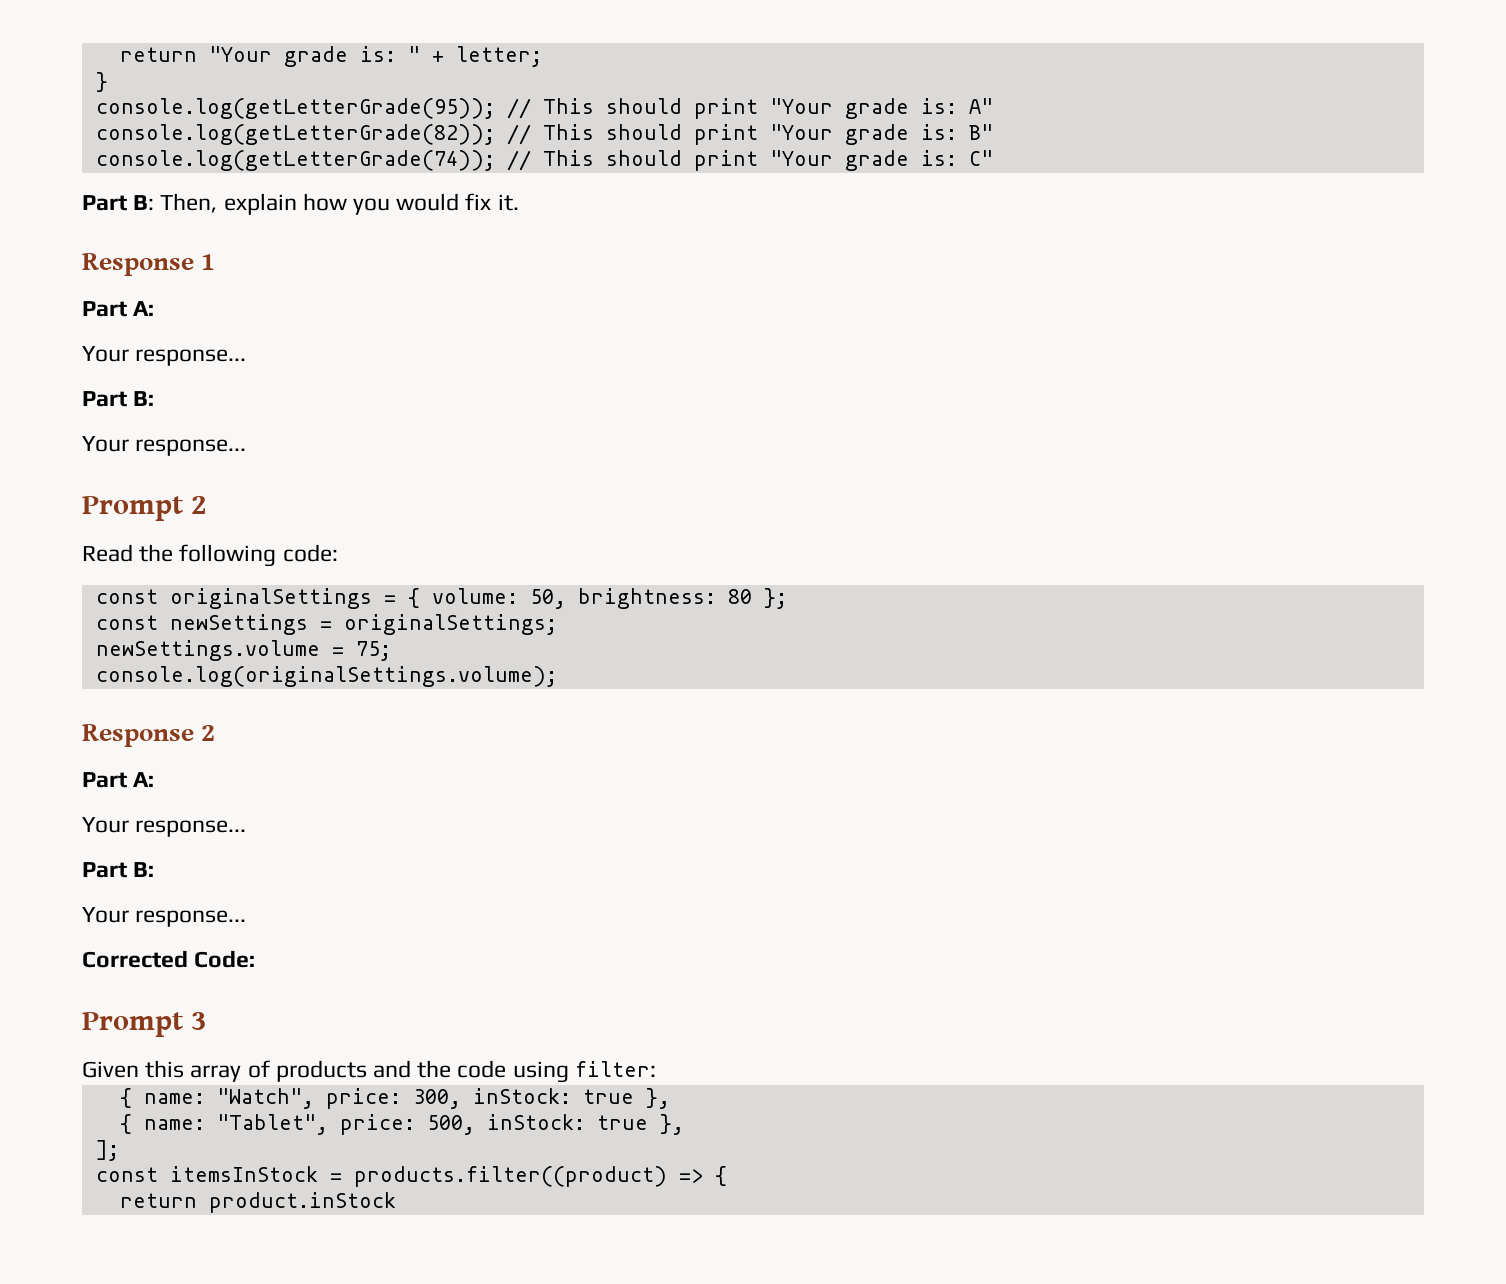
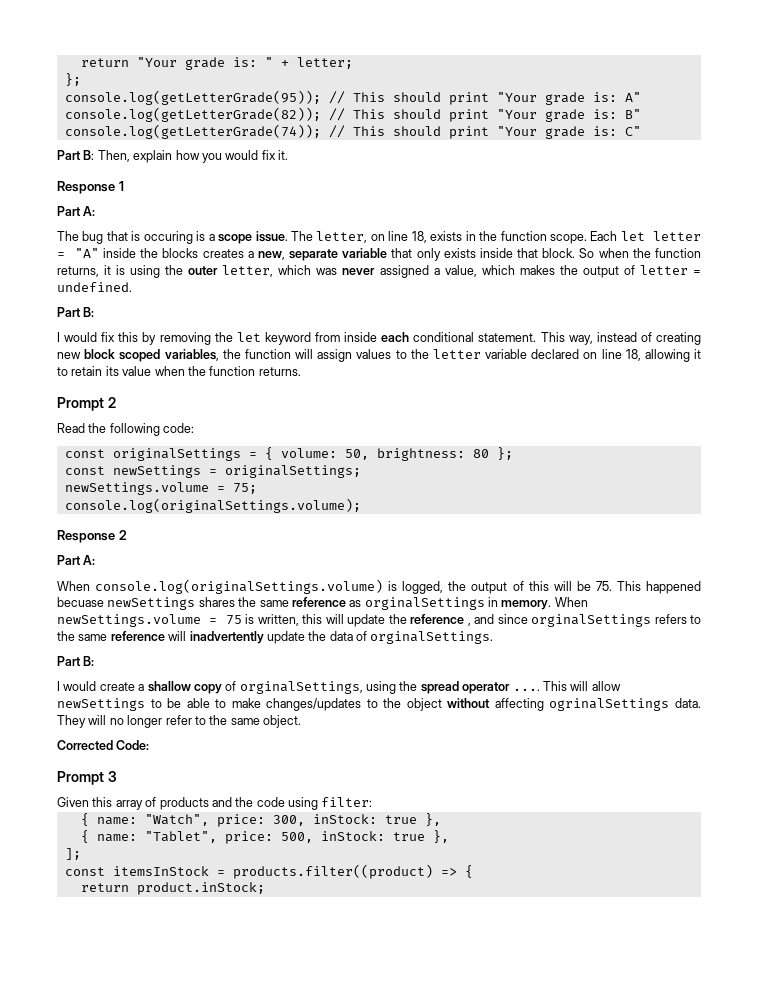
[95,72,108,92] } -> [64,73,81,86] };
[82,346,247,366] [82,391,155,407] [82,436,247,456] Your response... // Part B: // Your response... -> [57,231,701,244] [57,248,701,261] [57,265,701,278] [57,282,132,292] [57,307,95,317] [57,332,701,345] [57,349,701,362] [57,366,301,376] The bug that is occuring is a scope issue. The letter, on line 18, exists in the function scope. Each let letter = "A" inside the blocks creates a new, separate variable that only exists inside that block. So when the function returns, it is using the outer letter, which was never assigned a value, which makes the output of letter = undefined. // Part B: // I would fix this by removing the let keyword from inside each conditional statement. This way, instead of creating new block scoped variables, the function will assign values to the letter variable declared on line 18, allowing it to retain its value when the function returns.
[82,817,247,837] [82,862,155,878] [82,907,247,927] Your response... // Part B: // Your response... -> [57,579,701,594] [57,597,588,610] [57,614,701,627] [57,631,494,644] [57,656,95,666] [57,681,621,694] [57,698,702,711] [57,715,301,728] When console.log(originalSettings.volume) is logged, the output of this will be 75. This happened becuase newSettings shares the same reference as orginalSettings in memory. When newSettings.volume = 75 is written, this will update the reference , and since orginalSettings refers to the same reference will inadvertently update the data of orginalSettings. // Part B: // I would create a shallow copy of orginalSettings, using the spread operator .... This will allow newSettings to be able to make changes/updates to the object without affecting ogrinalSettings data. They will no longer refer to the same object.
[208,1192,396,1213] product.inStock -> [136,882,265,895] product.inStock;

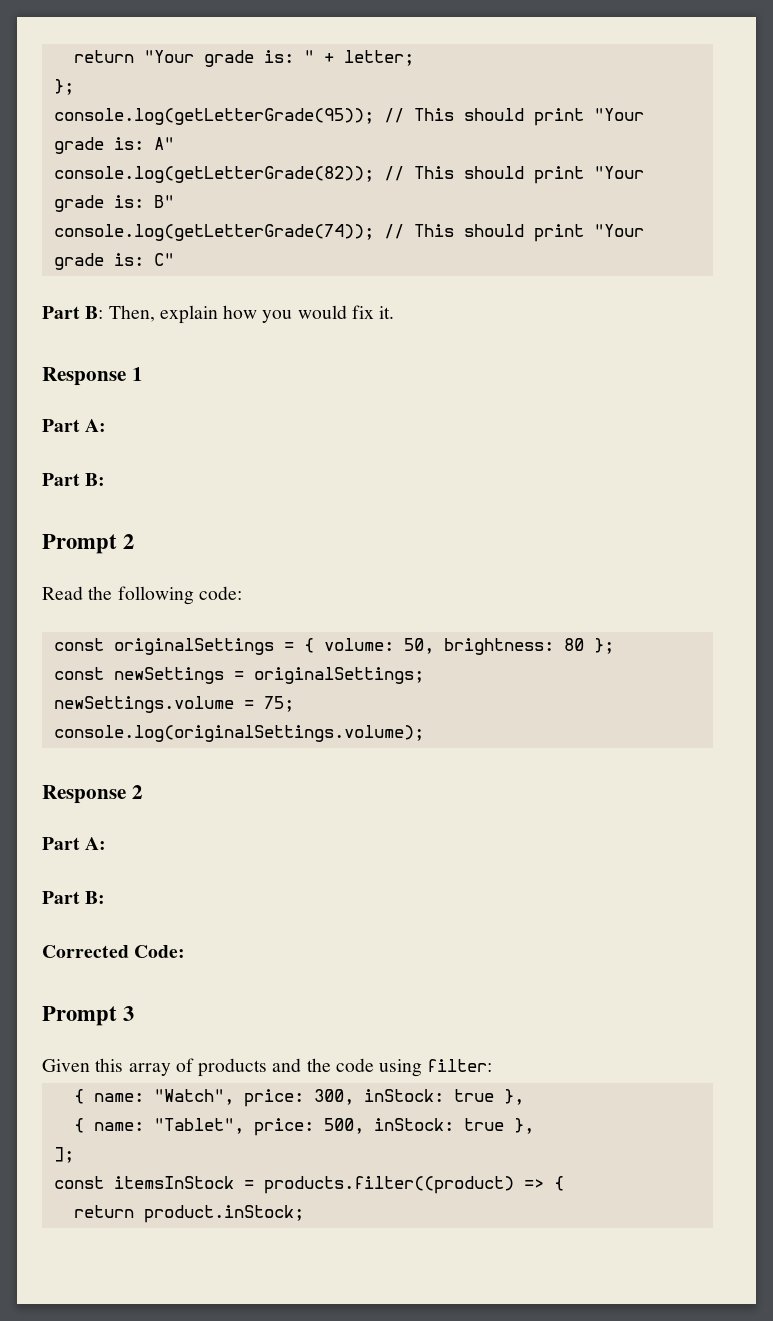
[57,231,701,244] [57,248,701,261] [57,265,701,278] [57,282,132,292] [57,307,95,317] [57,332,701,345] [57,349,701,362] [57,366,301,376] The bug that is occuring is a scope issue. The letter, on line 18, exists in the function scope. Each let letter = "A" inside the blocks creates a new, separate variable that only exists inside that block. So when the function returns, it is using the outer letter, which was never assigned a value, which makes the output of letter = undefined. // Part B: // I would fix this by removing the let keyword from inside each conditional statement. This way, instead of creating new block scoped variables, the function will assign values to the letter variable declared on line 18, allowing it to retain its value when the function returns. -> [42,473,106,486] Part B:
[57,579,701,594] [57,597,588,610] [57,614,701,627] [57,631,494,644] [57,656,95,666] [57,681,621,694] [57,698,702,711] [57,715,301,728] When console.log(originalSettings.volume) is logged, the output of this will be 75. This happened becuase newSettings shares the same reference as orginalSettings in memory. When newSettings.volume = 75 is written, this will update the reference , and since orginalSettings refers to the same reference will inadvertently update the data of orginalSettings. // Part B: // I would create a shallow copy of orginalSettings, using the spread operator .... This will allow newSettings to be able to make changes/updates to the object without affecting ogrinalSettings data. They will no longer refer to the same object. -> [42,891,106,904] Part B:

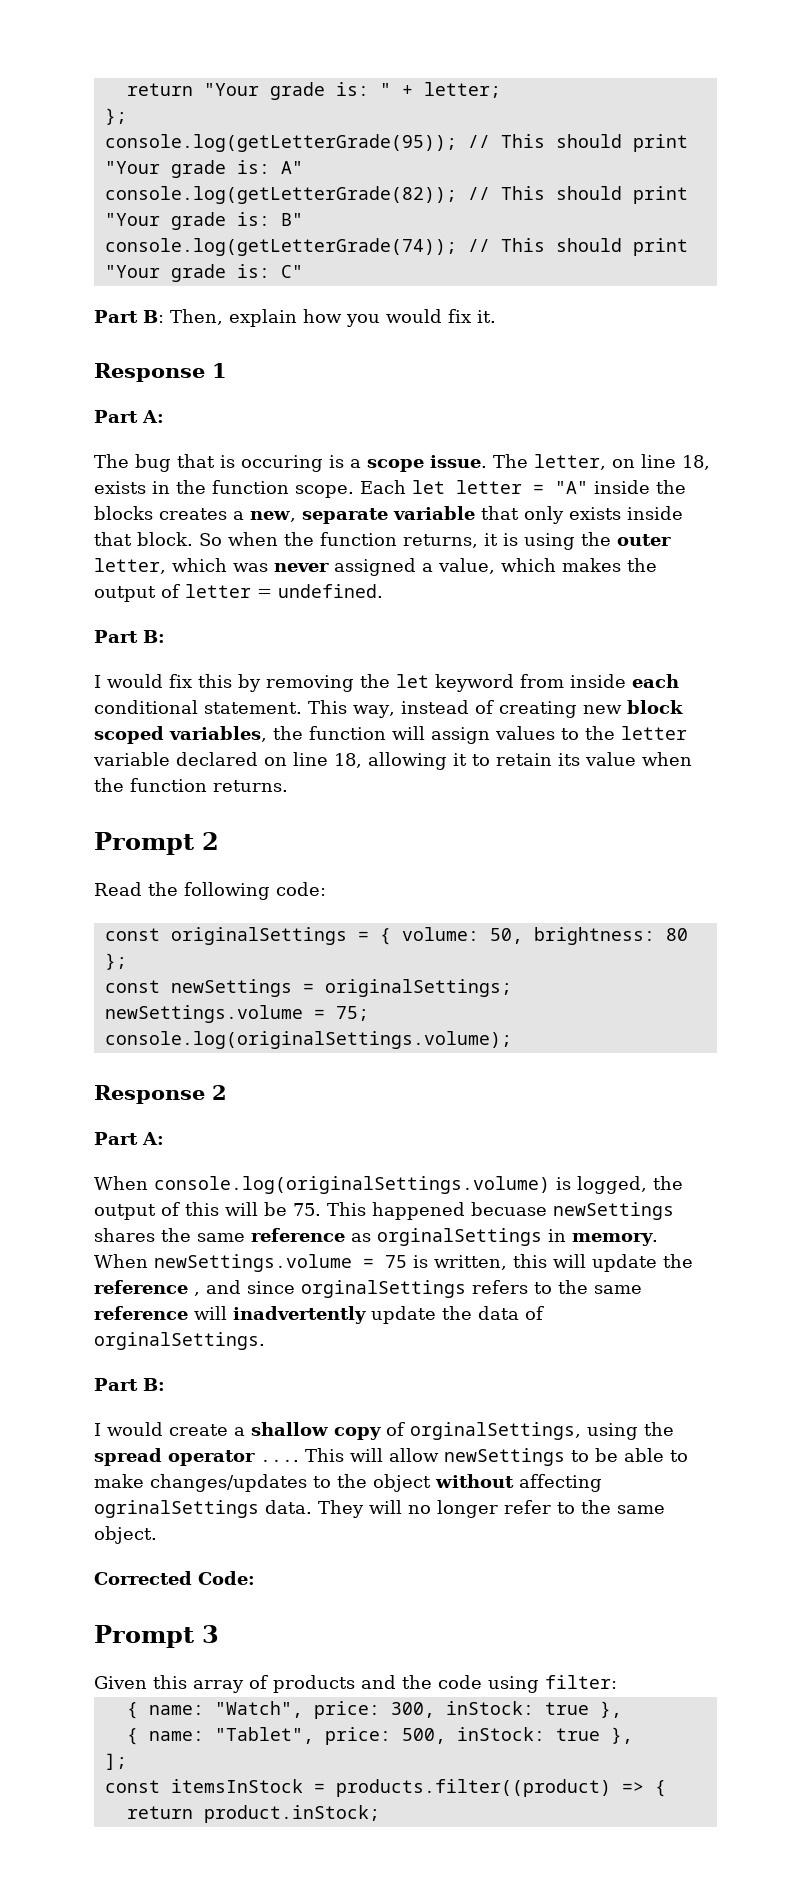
[42,473,106,486] Part B: -> [94,454,710,472] [94,480,686,498] [94,506,683,524] [94,532,671,550] [94,558,657,576] [94,584,383,602] [94,630,165,643] [94,674,679,692] [94,700,683,718] [94,726,687,744] [93,752,692,770] [94,778,288,792] The bug that is occuring is a scope issue. The letter, on line 18, exists in the function scope. Each let letter = "A" inside the blocks creates a new, separate variable that only exists inside that block. So when the function returns, it is using the outer letter, which was never assigned a value, which makes the output of letter = undefined. // Part B: // I would fix this by removing the let keyword from inside each conditional statement. This way, instead of creating new block scoped variables, the function will assign values to the letter variable declared on line 18, allowing it to retain its value when the function returns.
[42,891,106,904] Part B: -> [94,1176,683,1194] [94,1202,674,1220] [94,1228,658,1246] [94,1254,693,1272] [94,1280,642,1298] [94,1306,544,1324] [94,1332,265,1350] [94,1378,165,1391] [94,1422,674,1440] [94,1448,688,1466] [94,1474,602,1492] [94,1500,665,1518] [94,1526,157,1544] When console.log(originalSettings.volume) is logged, the output of this will be 75. This happened becuase newSettings shares the same reference as orginalSettings in memory. When newSettings.volume = 75 is written, this will update the reference , and since orginalSettings refers to the same reference will inadvertently update the data of orginalSettings. // Part B: // I would create a shallow copy of orginalSettings, using the spread operator .... This will allow newSettings to be able to make changes/updates to the object without affecting ogrinalSettings data. They will no longer refer to the same object.

